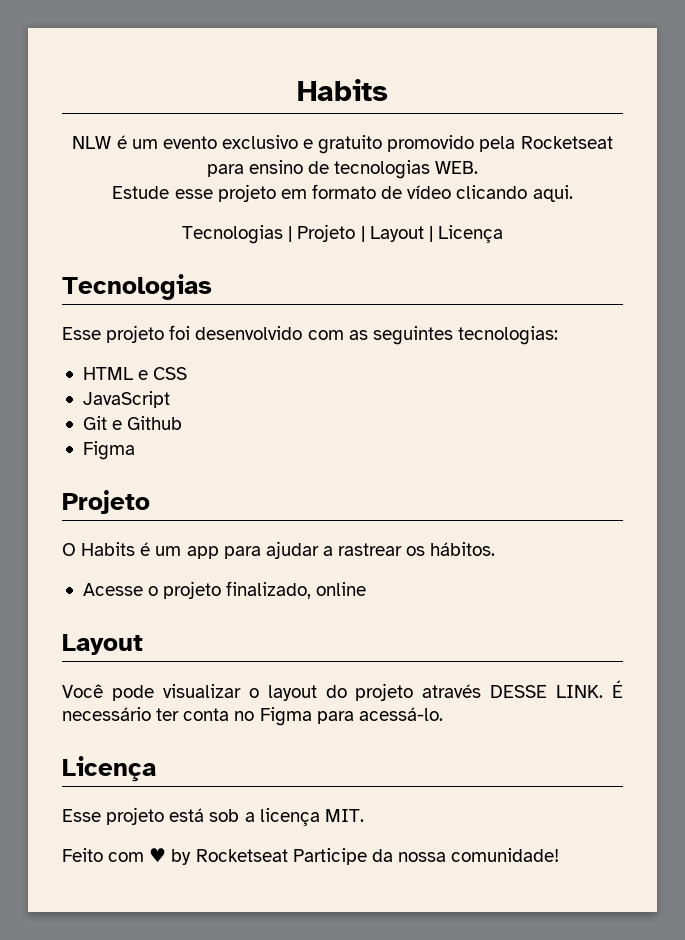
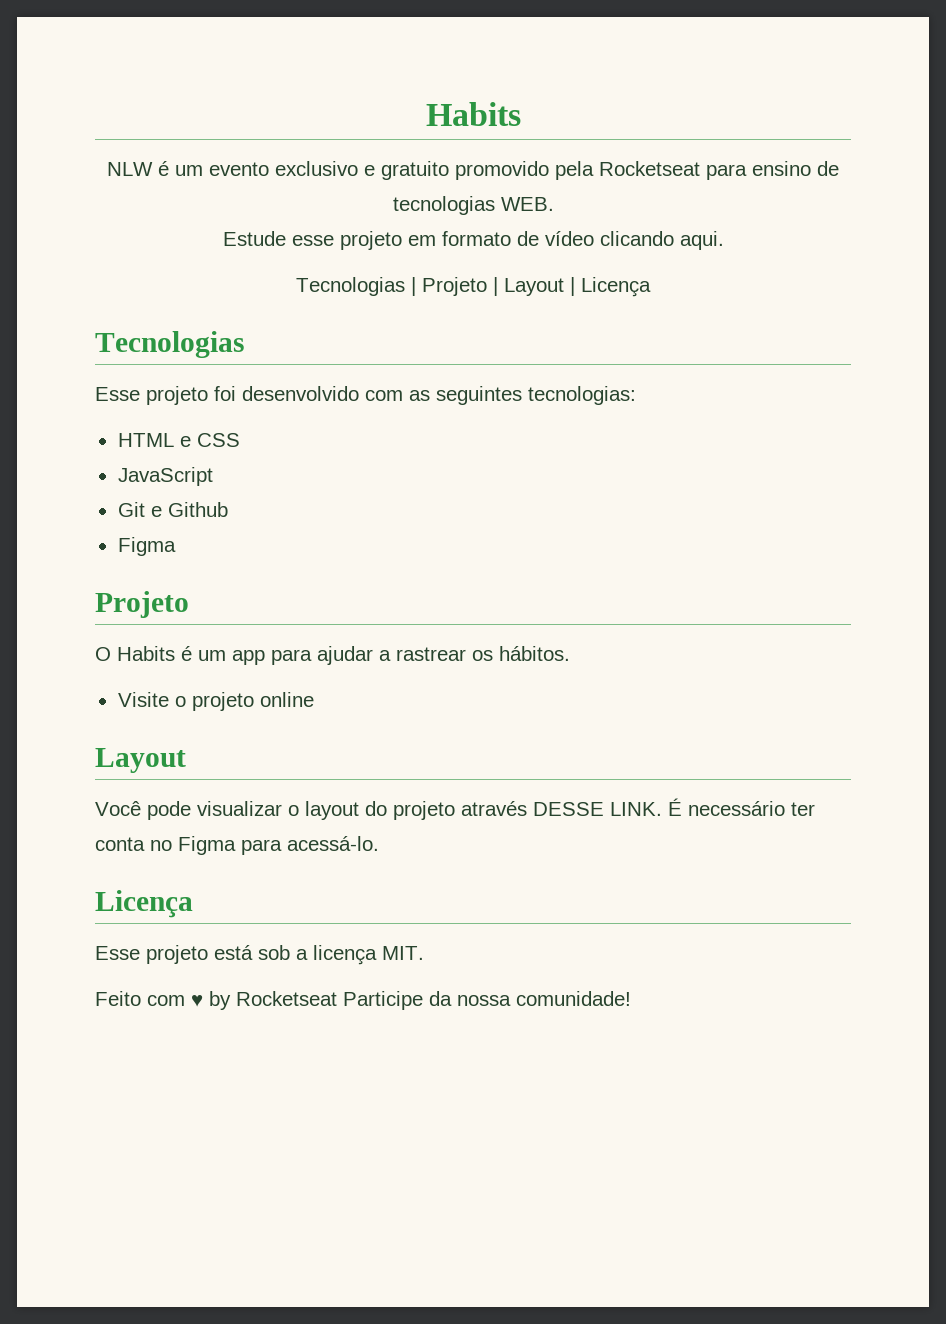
[82,583,143,596] Acesse -> [117,692,169,707] Visite
[226,581,312,599] finalizado, -> (254, 701) none

